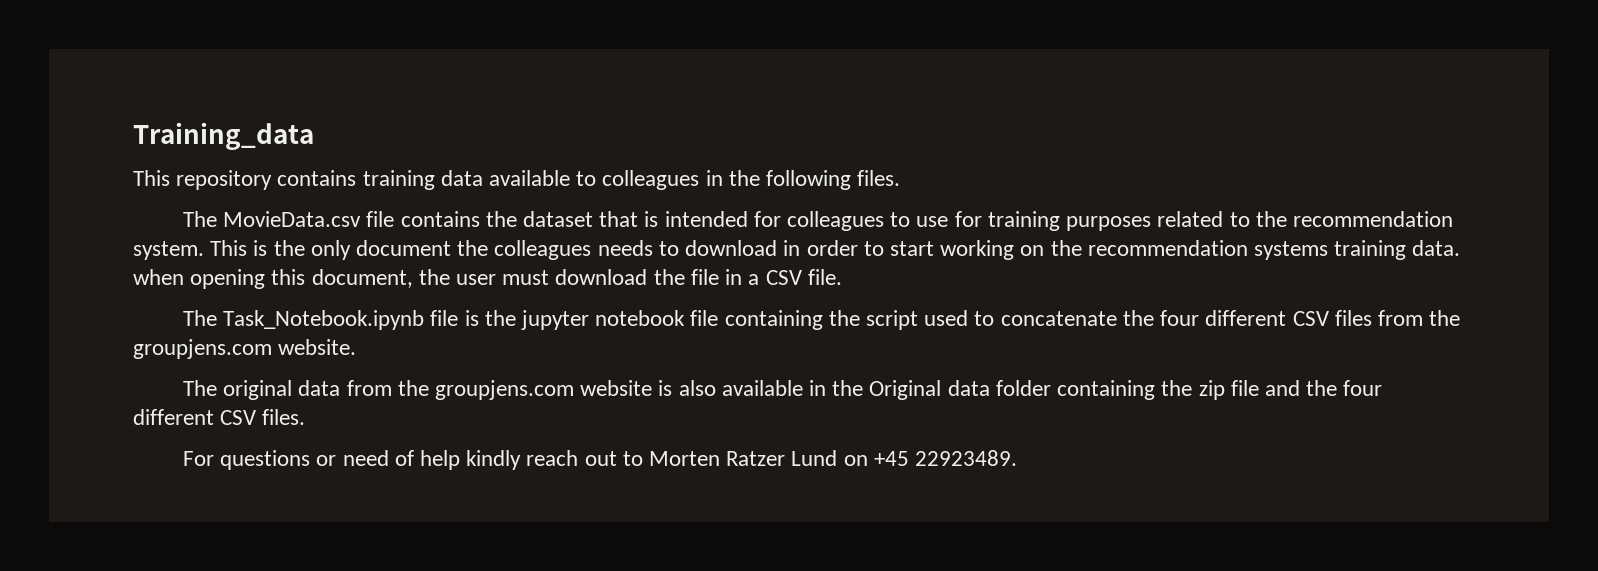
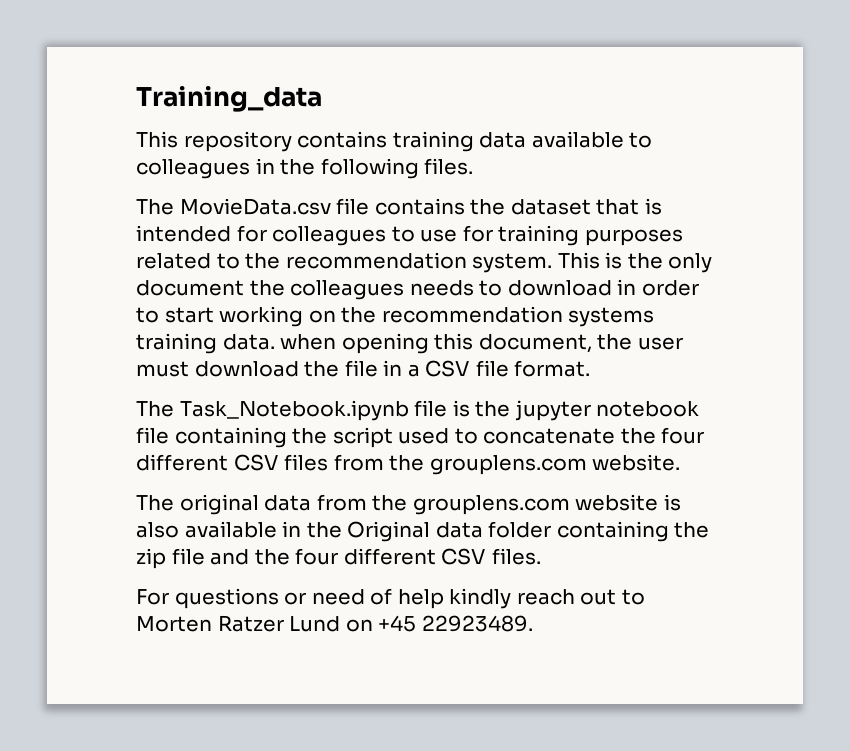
[807,269,842,285] file. -> [475,360,591,377] file format.
[133,339,272,359] groupjens.com -> [429,455,587,475] grouplens.com
[434,380,574,400] groupjens.com -> [412,495,570,515] grouplens.com

